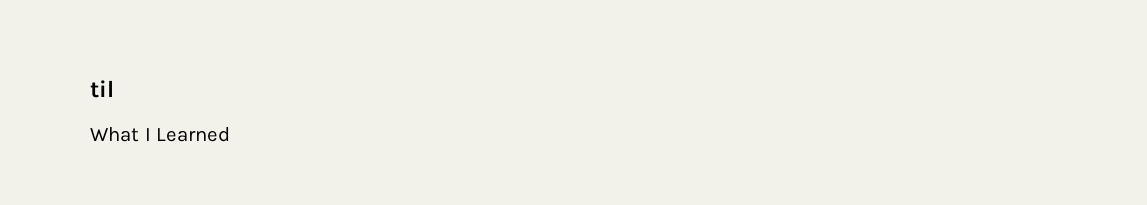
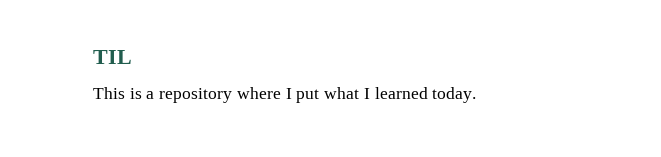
[90,80,114,98] [90,127,231,142] til // What I Learned -> [93,50,132,64] [93,87,477,103] TIL // This is a repository where I put what I learned today.

